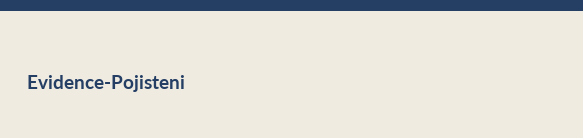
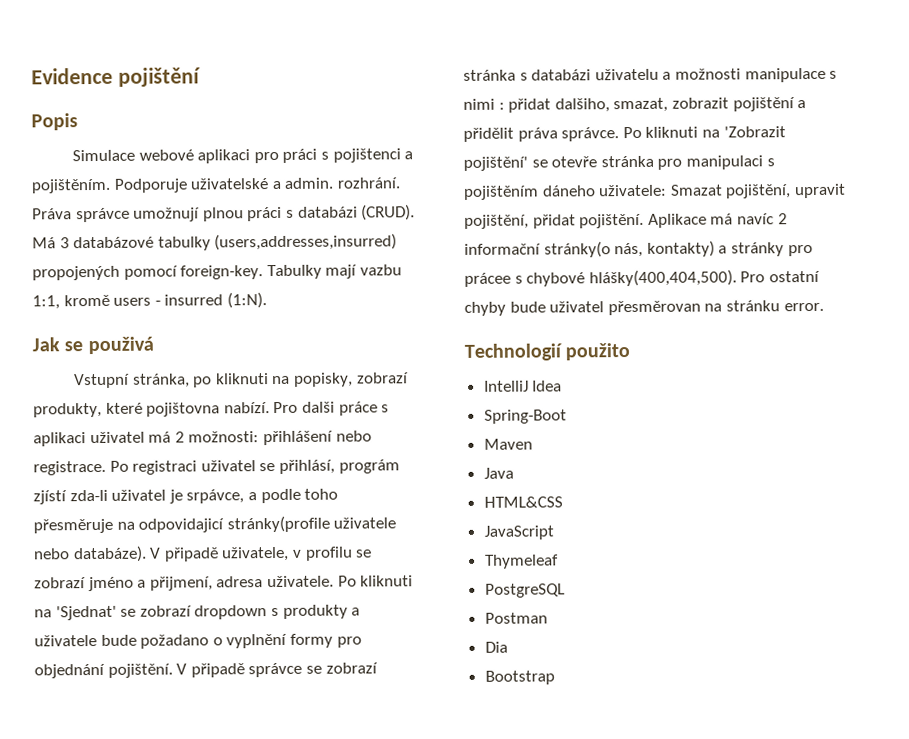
[27,75,185,92] Evidence-Pojisteni -> [31,67,201,87] [31,113,78,131] [72,148,414,164] [31,177,400,194] [32,204,416,223] [32,233,398,251] [32,264,402,281] [32,292,267,310] [32,336,154,355] [74,372,409,389] [33,401,390,418] [33,430,372,447] [33,459,400,476] [33,488,339,505] [33,515,397,534] [33,545,373,563] [34,575,414,592] [34,604,361,621] [34,633,362,649] [34,662,378,679] [463,67,838,83] [463,97,807,113] [463,126,786,142] [463,155,775,171] [463,183,846,200] [464,213,788,229] [464,240,813,258] [464,269,820,287] [464,300,824,316] [464,343,631,361] [483,380,563,392] [483,409,567,424] [483,438,533,450] [483,467,514,479] [483,496,563,508] [483,525,554,540] [484,554,559,569] [484,583,565,598] [484,612,548,624] [484,641,508,653] [484,670,555,685] Evidence pojištění // Popis // Simulace webové aplikaci pro práci s pojištenci a pojištěním. Podporuje uživatelské a admin. rozhrání. Práva správce umožnují plnou práci s databázi (CRUD). Má 3 databázové tabulky (users,addresses,insurred) propojených pomocí foreign-key. Tabulky mají vazbu 1:1, kromě users - insurred (1:N). // Jak se použivá // Vstupní stránka, po kliknuti na popisky, zobrazí produkty, které pojištovna nabízí. Pro dalši práce s aplikaci uživatel má 2 možnosti: přihlášení nebo registrace. Po registraci uživatel se přihlásí, prográm zjístí zda-li uživatel je srpávce, a podle toho přesměruje na odpovidajicí stránky(profile uživatele nebo databáze). V připadě uživatele, v profilu se zobrazí jméno a přijmení, adresa uživatele. Po kliknuti na 'Sjednat' se zobrazí dropdown s produkty a uživatele bude požadano o vyplnění formy pro objednání pojištění. V připadě správce se zobrazí stránka s databázi uživatelu a možnosti manipulace s nimi : přidat dalšiho, smazat, zobrazit pojištění a přidělit práva správce. Po kliknuti na 'Zobrazit pojištění' se otevře stránka pro manipulaci s pojištěním dáneho uživatele: Smazat pojištění, upravit pojištění, přidat pojištění. Aplikace má navíc 2 informační stránky(o nás, kontakty) a stránky pro prácee s chybové hlášky(400,404,500). Pro ostatní chyby bude uživatel přesměrovan na stránku error. // Technologií použito // IntelliJ Idea // Spring-Boot // Maven // Java // HTML&CSS // JavaScript // Thymeleaf // PostgreSQL // Postman // Dia // Bootstrap

